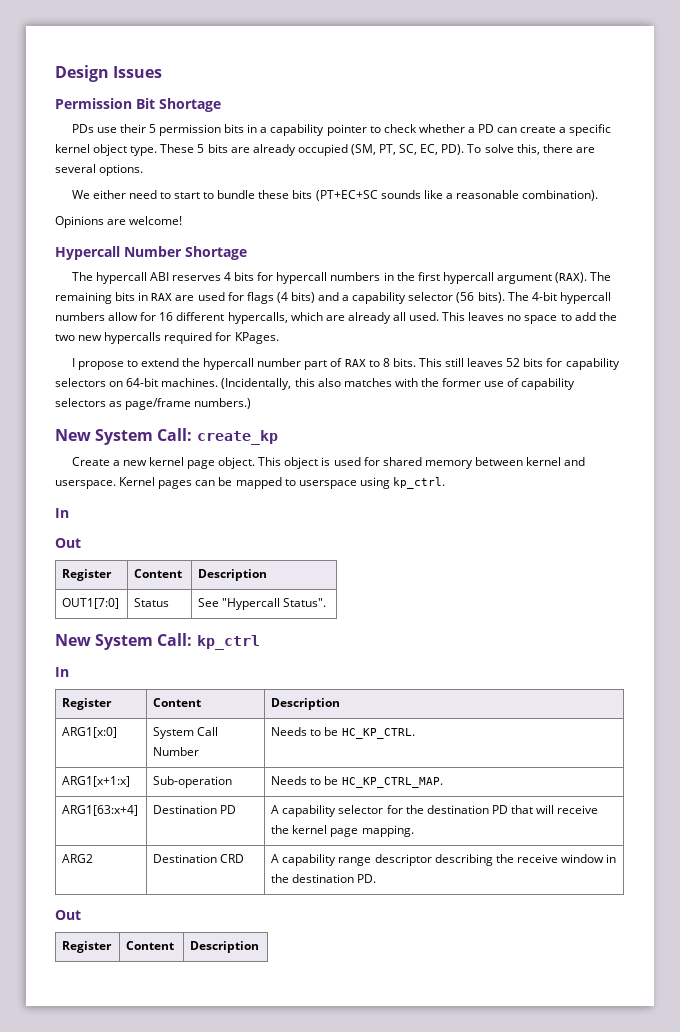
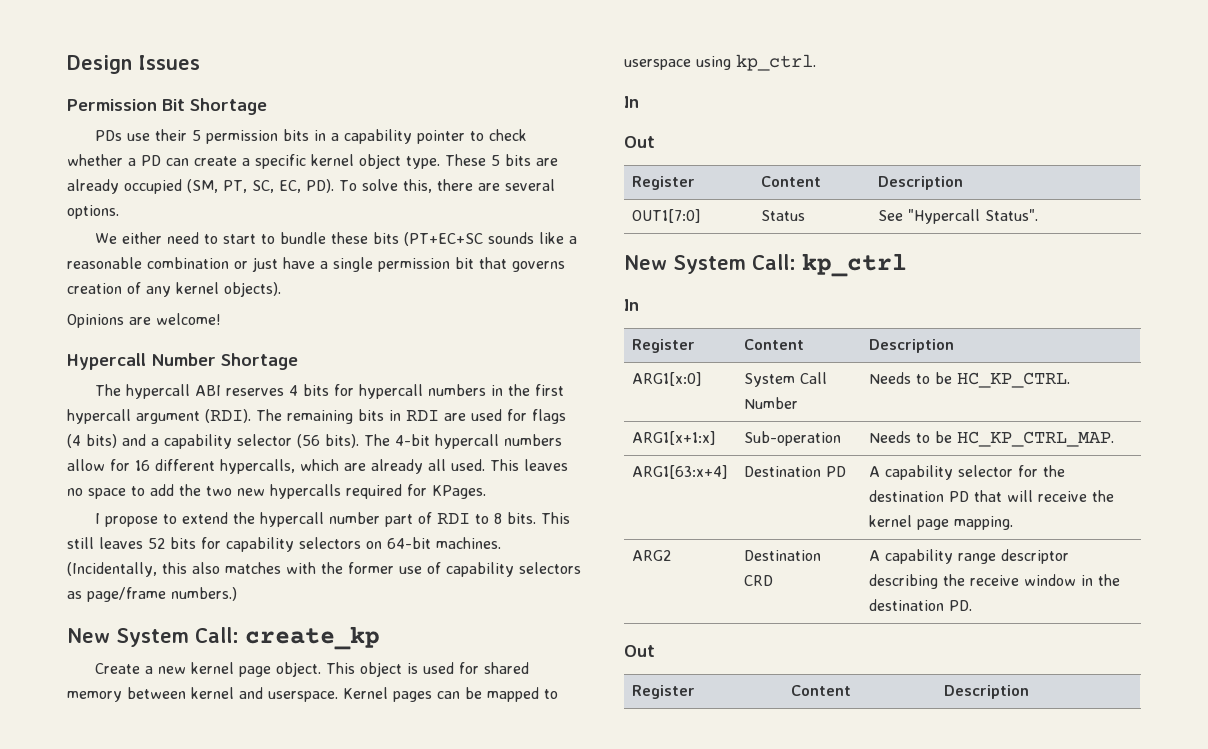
[522,190,599,201] combination). -> [147,257,565,272] [67,282,281,297] combination or just have a single permission bit that governs creation of any kernel objects).
[555,272,588,283] (RAX). -> [205,409,251,423] (RDI).
[151,293,173,301] RAX -> [406,410,439,421] RDI
[344,359,366,367] RAX -> [437,513,471,524] RDI

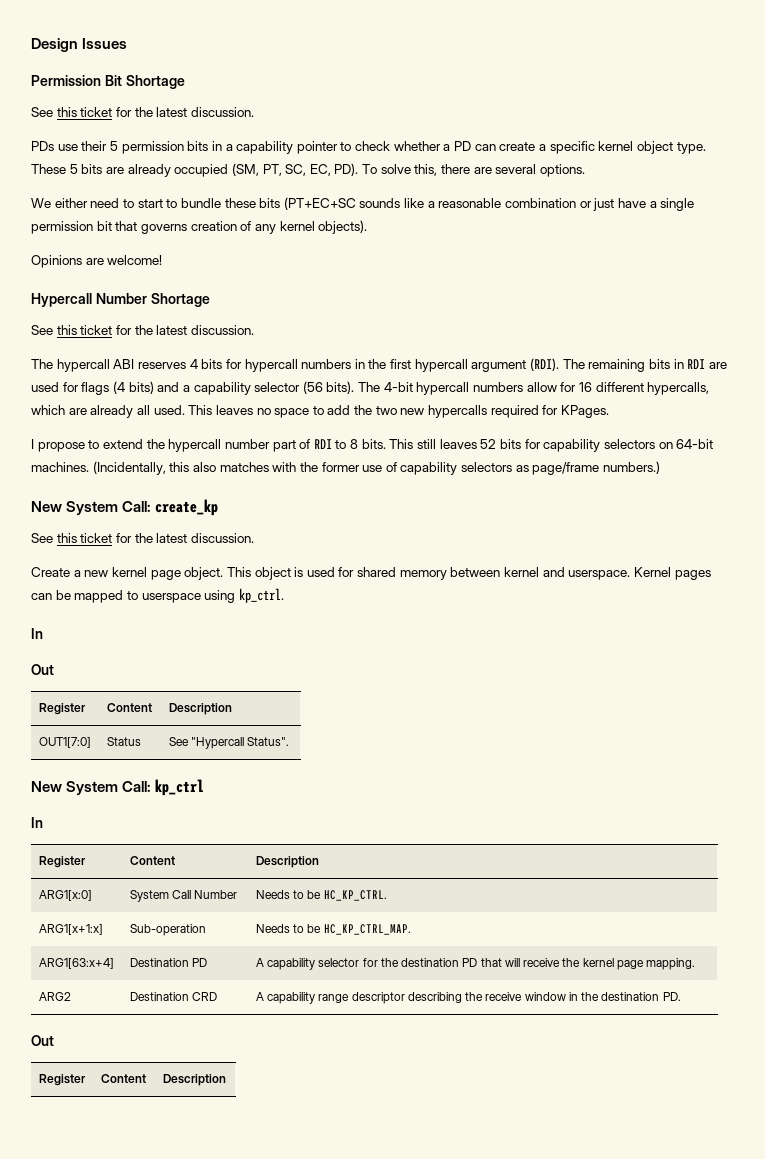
(267, 106) none -> [31,107,254,117] // See this ticket for the latest discussion.
(298, 361) none -> [31,325,254,335] // See this ticket for the latest discussion.
(380, 638) none -> [31,533,254,543] // See this ticket for the latest discussion.

